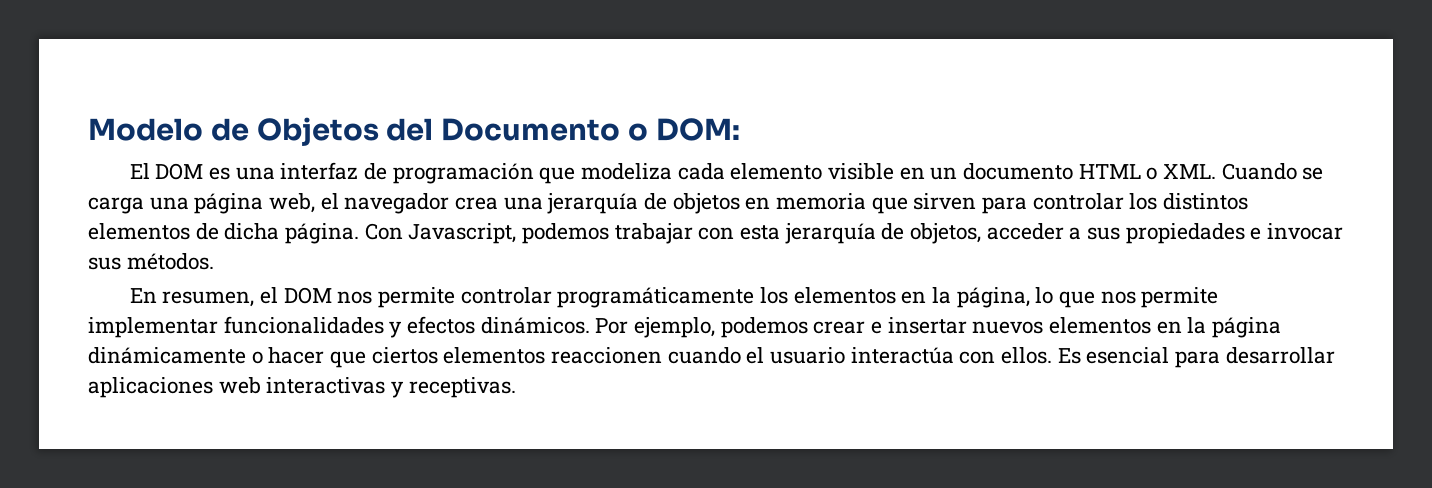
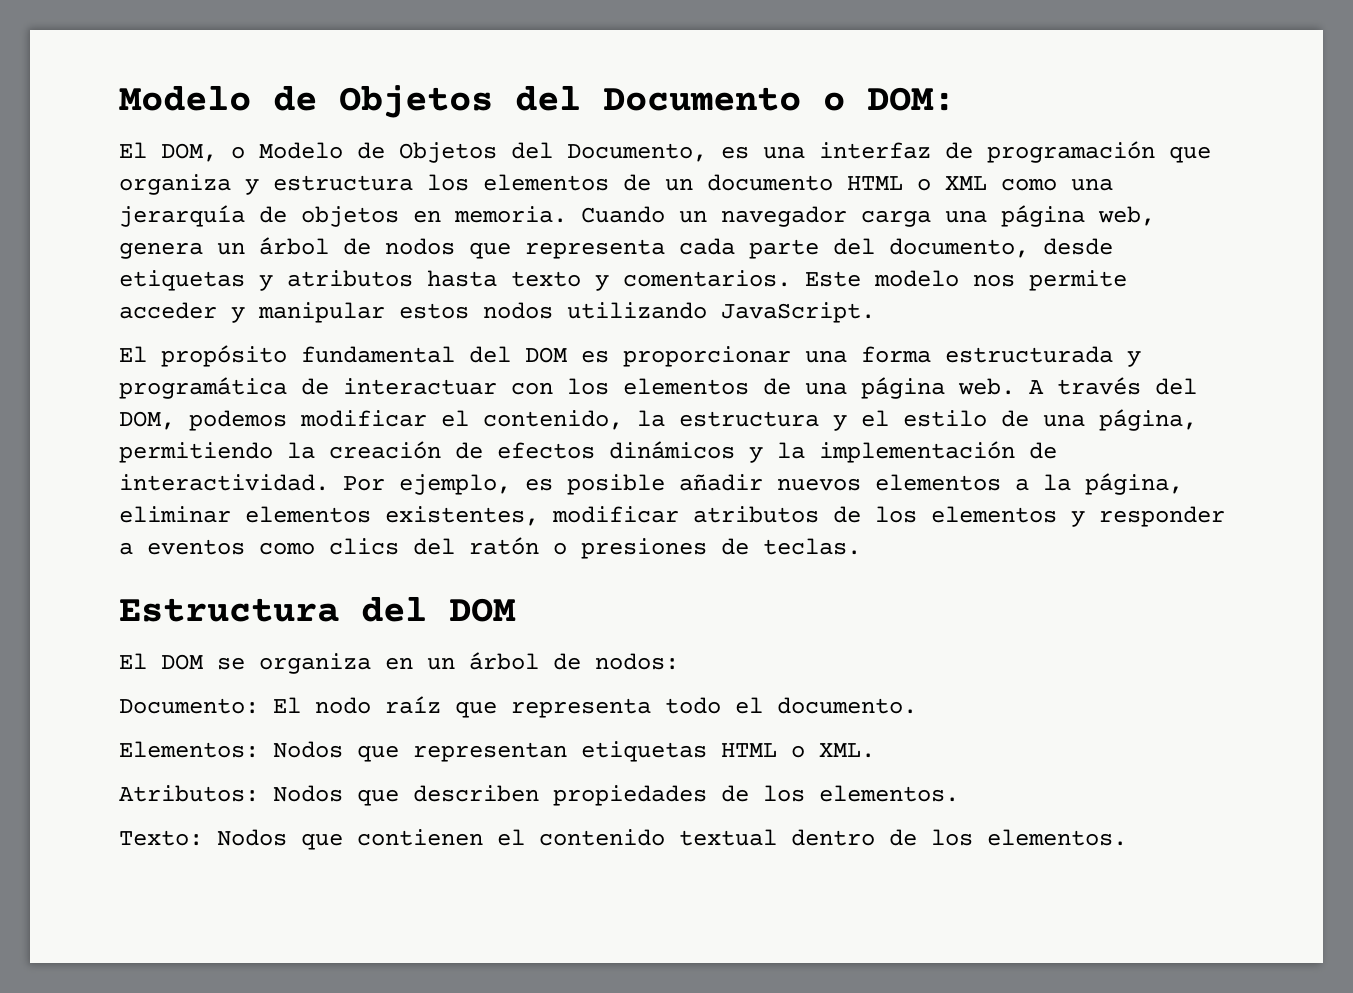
[155,163,204,180] DOM -> [161,142,707,163] DOM, o Modelo de Objetos del Documento,
[581,163,1324,180] [88,193,499,214] modeliza cada elemento visible en un documento HTML o XML. Cuando se carga una página web, el navegador crea -> [119,174,1057,195] organiza y estructura los elementos de un documento HTML o XML como
[776,193,1249,214] [88,223,1344,244] [88,253,214,270] [129,287,1219,308] [88,316,1282,338] [88,347,1335,368] [88,377,516,398] memoria que sirven para controlar los distintos elementos de dicha página. Con Javascript, podemos trabajar con esta jerarquía de objetos, acceder a sus propiedades e invocar sus métodos. // En resumen, el DOM nos permite controlar programáticamente los elementos en la página, lo que nos permite implementar funcionalidades y efectos dinámicos. Por ejemplo, podemos crear e insertar nuevos elementos en la página dinámicamente o hacer que ciertos elementos reaccionen cuando el usuario interactúa con ellos. Es esencial para desarrollar aplicaciones web interactivas y receptivas. -> [454,205,1155,227] [119,237,1113,259] [119,270,1127,291] [119,302,875,323] [119,345,1141,367] [119,377,1197,399] [119,409,1197,431] [119,441,1057,463] [119,473,1183,495] [119,506,1225,527] [119,537,861,559] [119,596,516,622] [119,652,679,674] [119,696,917,718] [119,741,875,762] [119,785,959,806] [119,829,1127,850] memoria. Cuando un navegador carga una página web, genera un árbol de nodos que representa cada parte del documento, desde etiquetas y atributos hasta texto y comentarios. Este modelo nos permite acceder y manipular estos nodos utilizando JavaScript. // El propósito fundamental del DOM es proporcionar una forma estructurada y programática de interactuar con los elementos de una página web. A través del DOM, podemos modificar el contenido, la estructura y el estilo de una página, permitiendo la creación de efectos dinámicos y la implementación de interactividad. Por ejemplo, es posible añadir nuevos elementos a la página, eliminar elementos existentes, modificar atributos de los elementos y responder a eventos como clics del ratón o presiones de teclas. // Estructura del DOM // El DOM se organiza en un árbol de nodos: // Documento: El nodo raíz que representa todo el documento. // Elementos: Nodos que representan etiquetas HTML o XML. // Atributos: Nodos que describen propiedades de los elementos. // Texto: Nodos que contienen el contenido textual dentro de los elementos.

